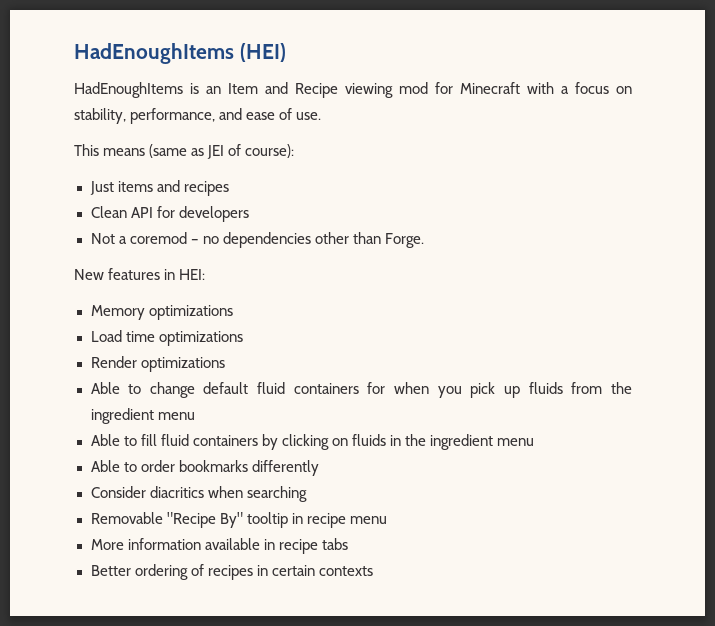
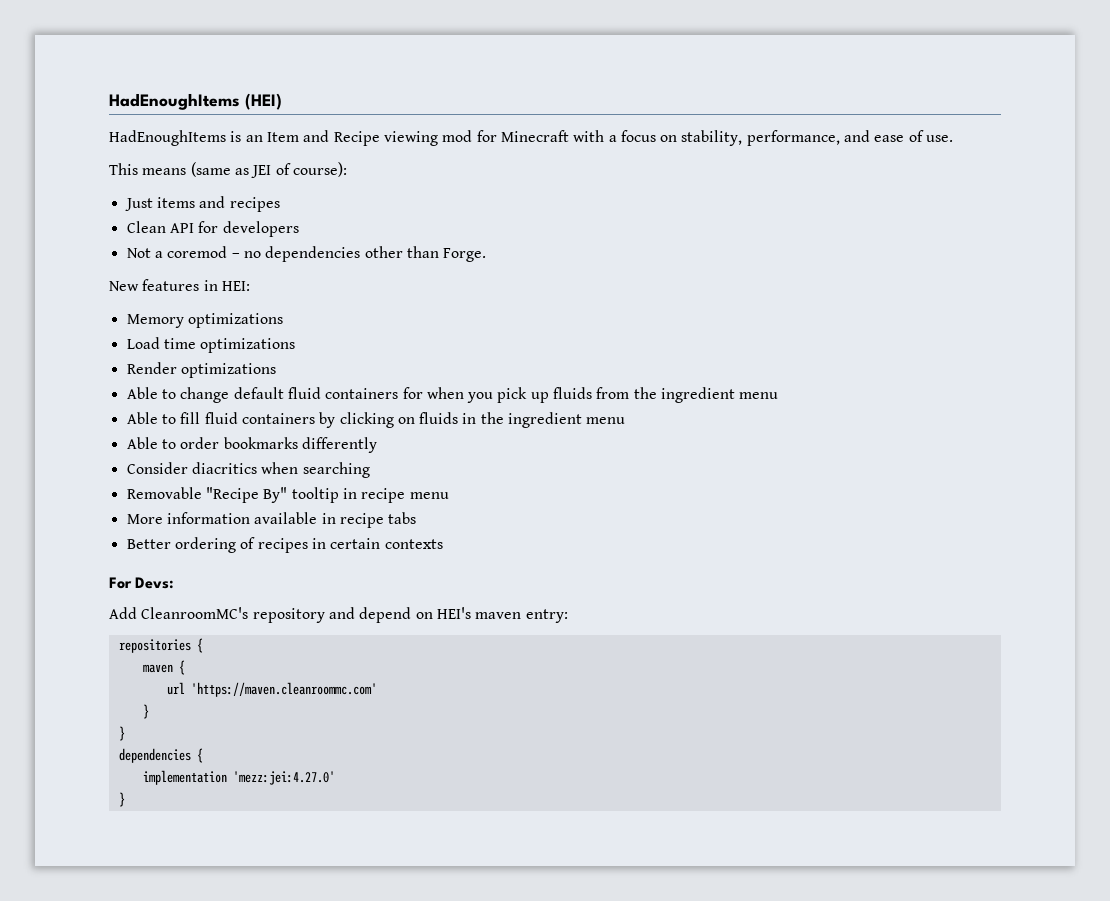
(373, 571) none -> [109,577,175,589] [109,607,568,623] [118,638,203,653] [142,660,185,675] [166,682,377,697] [142,704,149,719] [118,726,125,741] [118,748,203,763] [142,770,335,785] [118,792,125,807] // For Devs: // Add CleanroomMC's repository and depend on HEI's maven entry: // repositories { // maven { // url 'https://maven.cleanroommc.com' // } // } // dependencies { // implementation 'mezz:jei:4.27.0' // }

